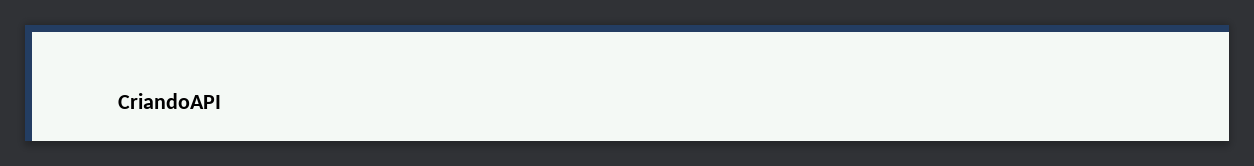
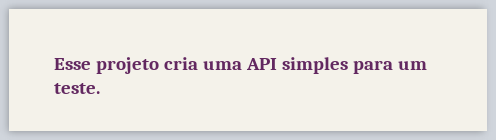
[118,93,221,109] CriandoAPI -> [54,57,427,74] [54,83,100,94] Esse projeto cria uma API simples para um teste.

